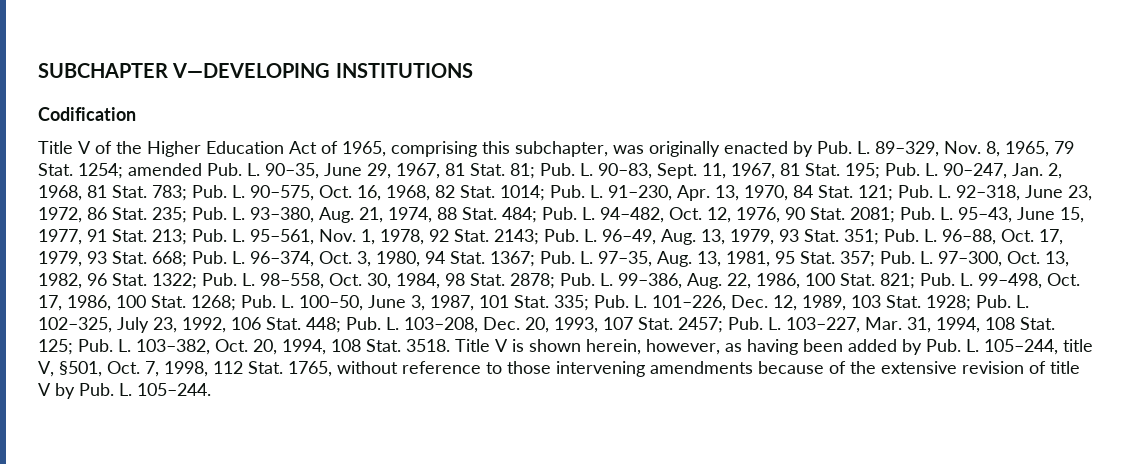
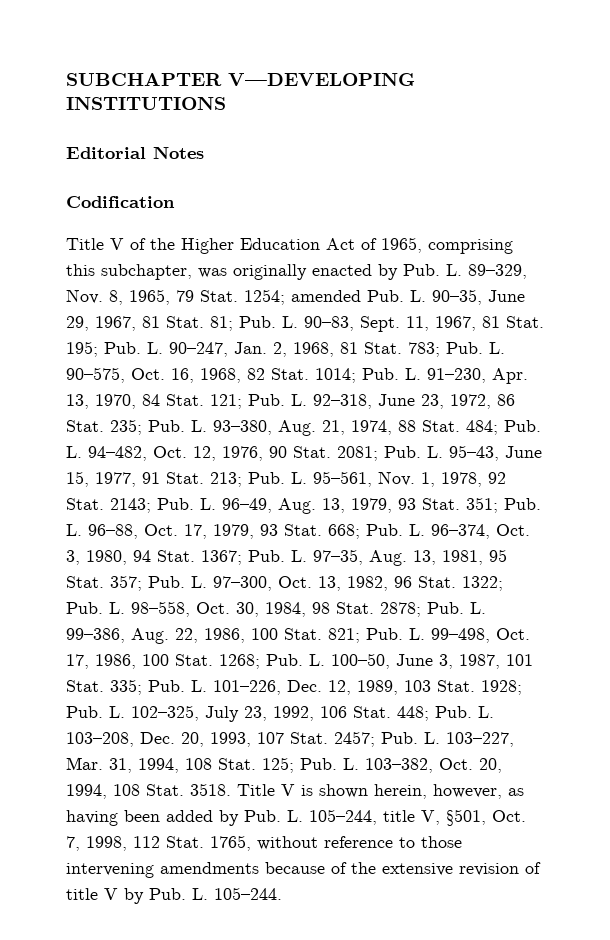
(473, 70) none -> [66,146,204,159] // Editorial Notes

